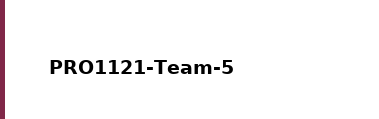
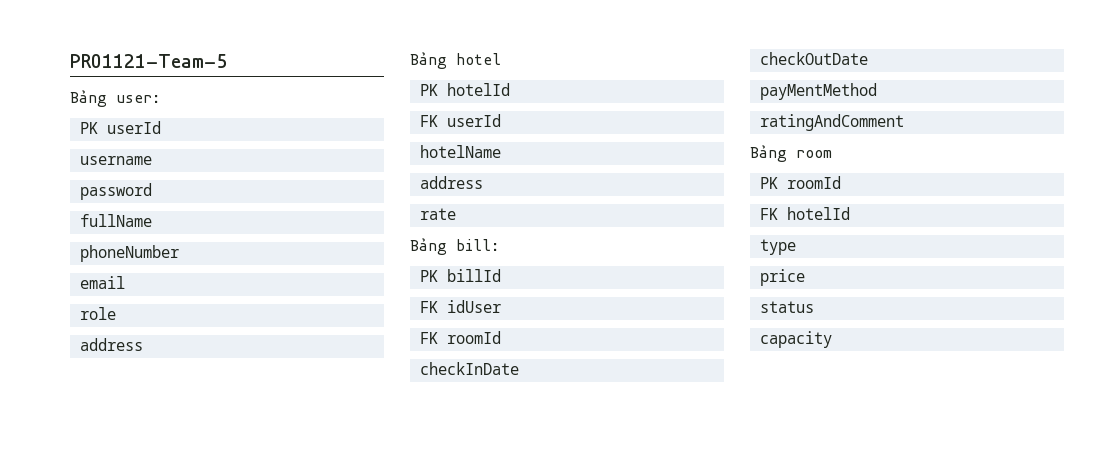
(234, 67) none -> [70,90,160,107] [79,121,161,134] [79,156,152,165] [79,183,152,200] [79,214,152,227] [79,245,179,262] [79,276,125,289] [79,307,116,320] [79,338,143,351] [410,52,501,69] [419,83,510,96] [419,114,501,127] [419,145,501,158] [419,176,483,189] [419,208,456,220] [410,238,499,255] [419,269,501,282] [419,300,501,313] [419,331,501,344] [419,362,519,375] [759,52,868,65] [759,83,877,100] [759,114,904,131] [750,145,832,162] [759,176,841,189] [759,207,850,220] [759,239,796,255] [759,269,805,286] [759,301,814,313] [759,331,832,348] // Bảng user: // PK userId // username // password // fullName // phoneNumber // email // role // address // Bảng hotel // PK hotelId // FK userId // hotelName // address // rate // Bảng bill: // PK billId // FK idUser // FK roomId // checkInDate // checkOutDate // payMentMethod // ratingAndComment // Bảng room // PK roomId // FK hotelId // type // price // status // capacity

